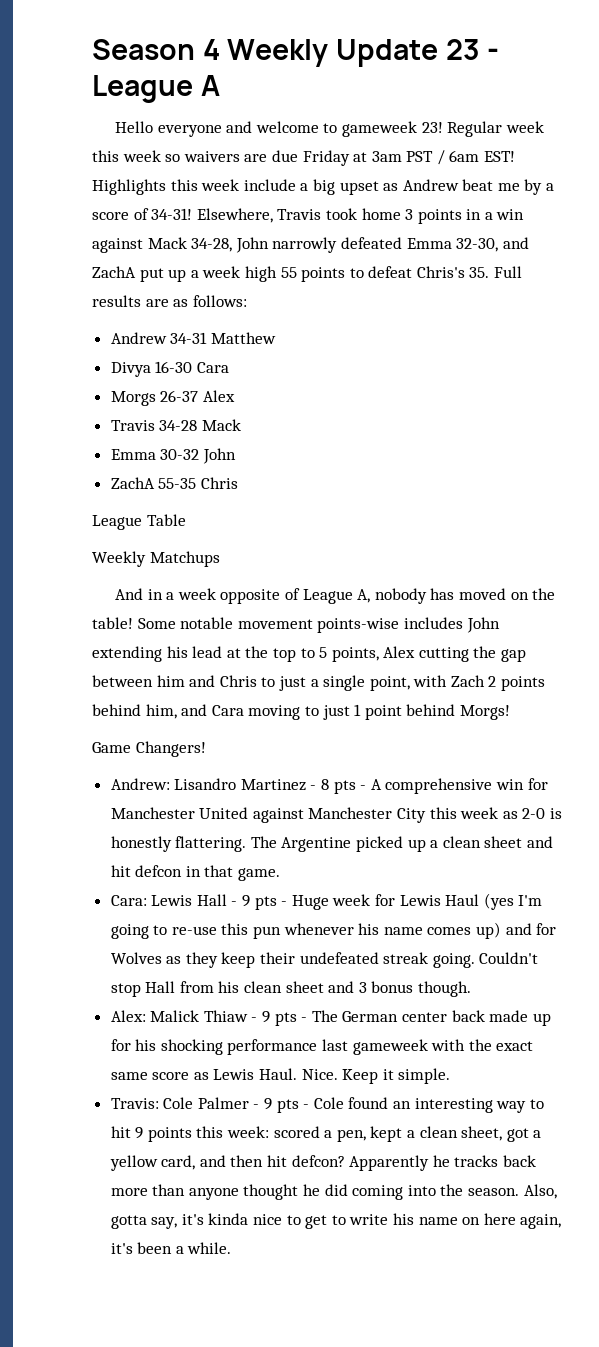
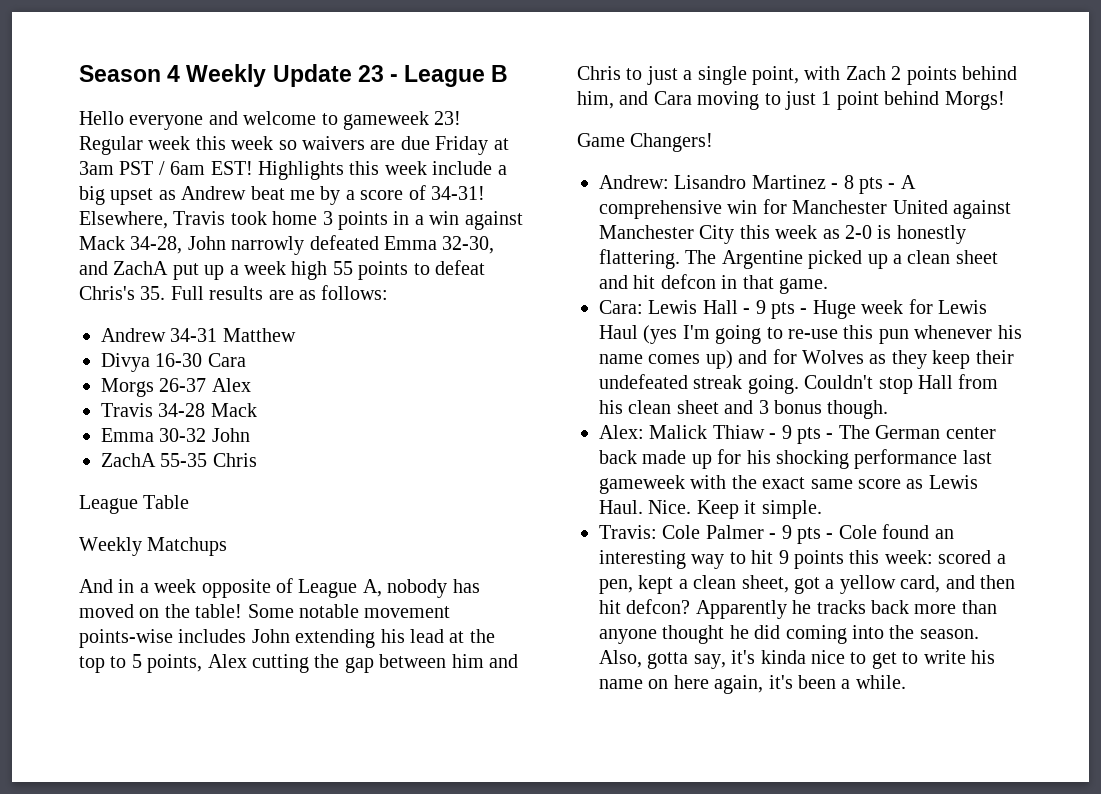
[200,75,220,96] A -> [491,65,509,82] B

